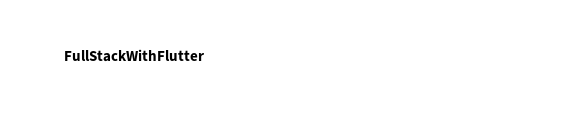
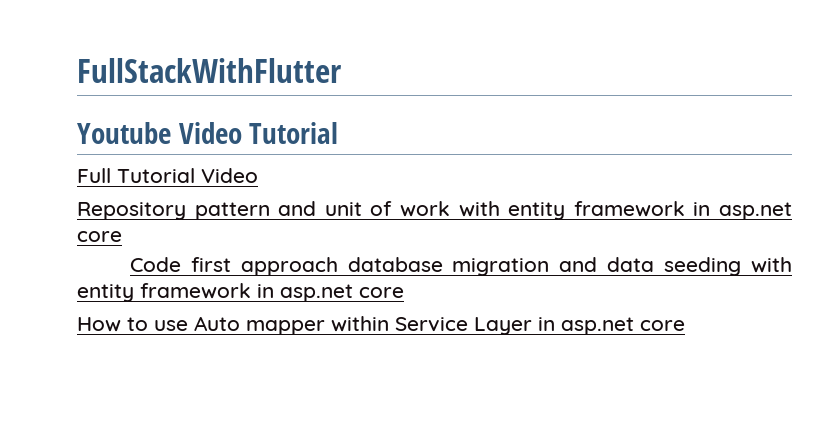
(204, 55) none -> [77,122,339,144] [77,168,258,183] [77,201,793,220] [77,231,122,242] [129,257,793,276] [77,283,404,302] [77,316,685,335] // Youtube Video Tutorial // Full Tutorial Video // Repository pattern and unit of work with entity framework in asp.net core // Code first approach database migration and data seeding with entity framework in asp.net core // How to use Auto mapper within Service Layer in asp.net core

